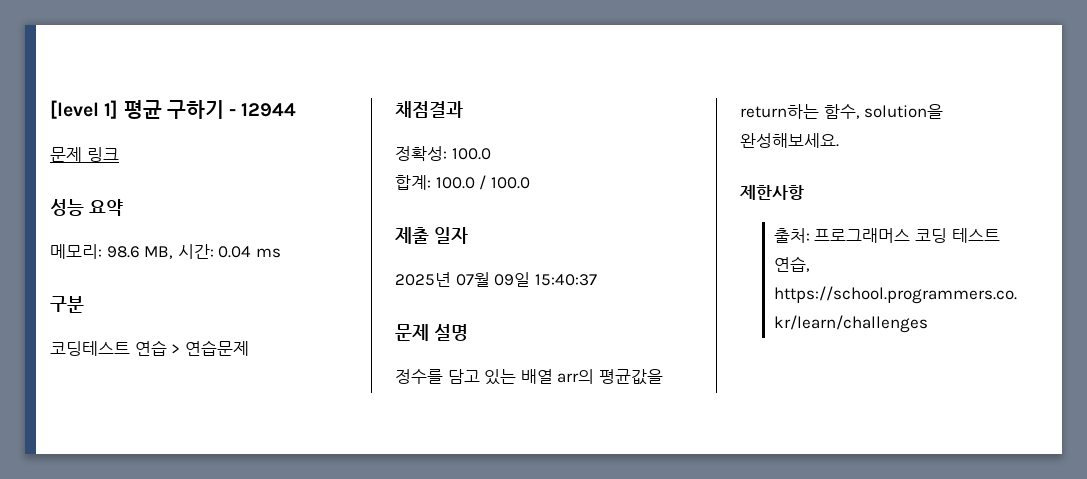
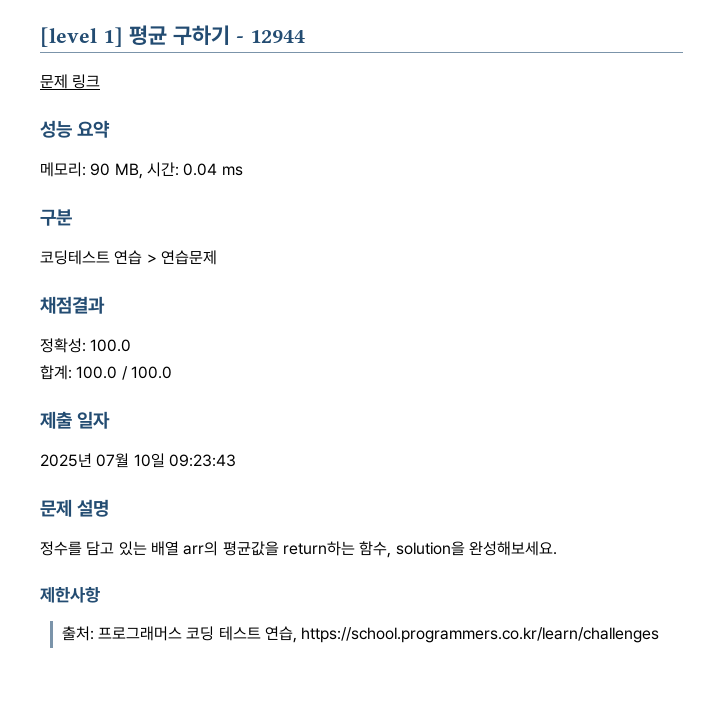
[106,246,140,258] 98.6 -> [90,163,111,176] 90
[494,272,597,287] 09일 15:40:37 -> [133,453,236,468] 10일 09:23:43

